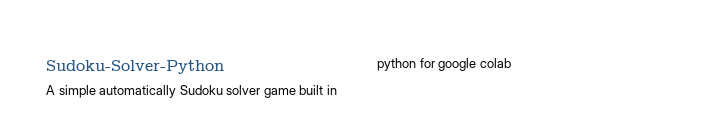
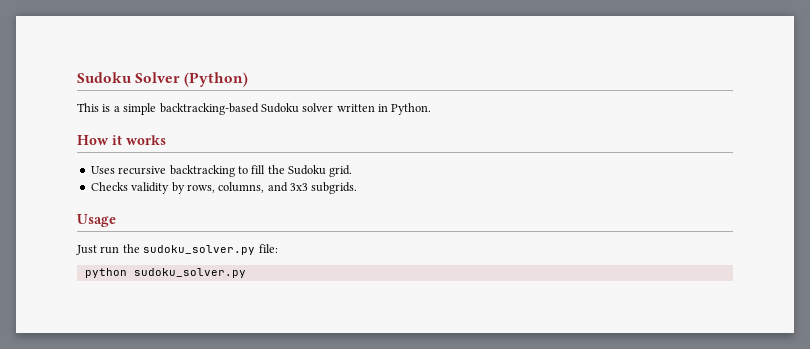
[46,60,224,74] [46,85,337,98] [377,58,511,71] Sudoku-Solver-Python // A simple automatically Sudoku solver game built in python for google colab -> [77,72,249,87] [77,103,432,115] [77,135,166,145] [90,165,353,177] [90,182,358,194] [77,214,116,227] [76,244,278,255] [84,268,246,278] Sudoku Solver (Python) // This is a simple backtracking-based Sudoku solver written in Python. // How it works // Uses recursive backtracking to fill the Sudoku grid. // Checks validity by rows, columns, and 3x3 subgrids. // Usage // Just run the sudoku_solver.py file: // python sudoku_solver.py

